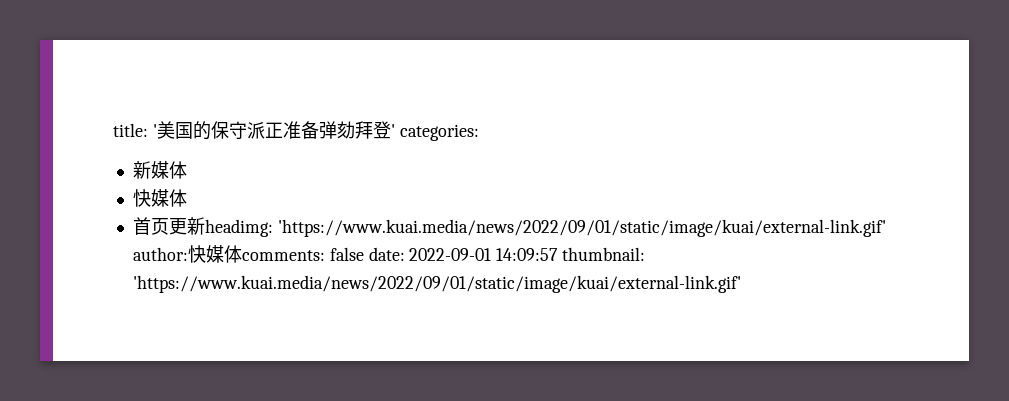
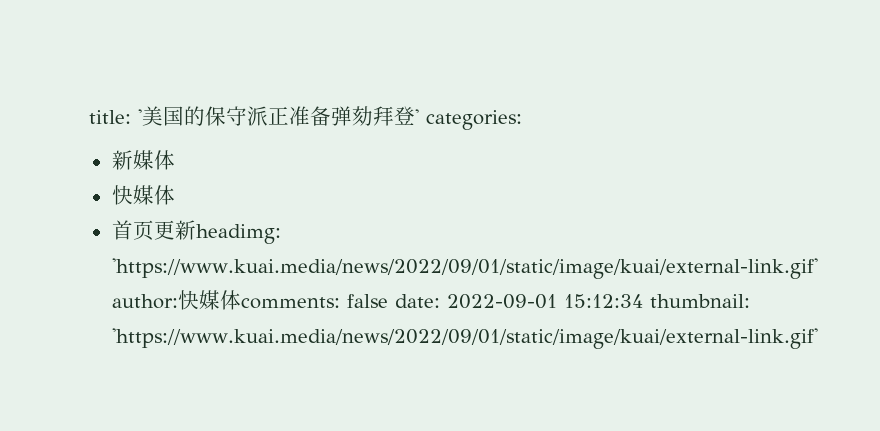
[496,248,559,261] 14:09:57 -> [563,294,643,308] 15:12:34

